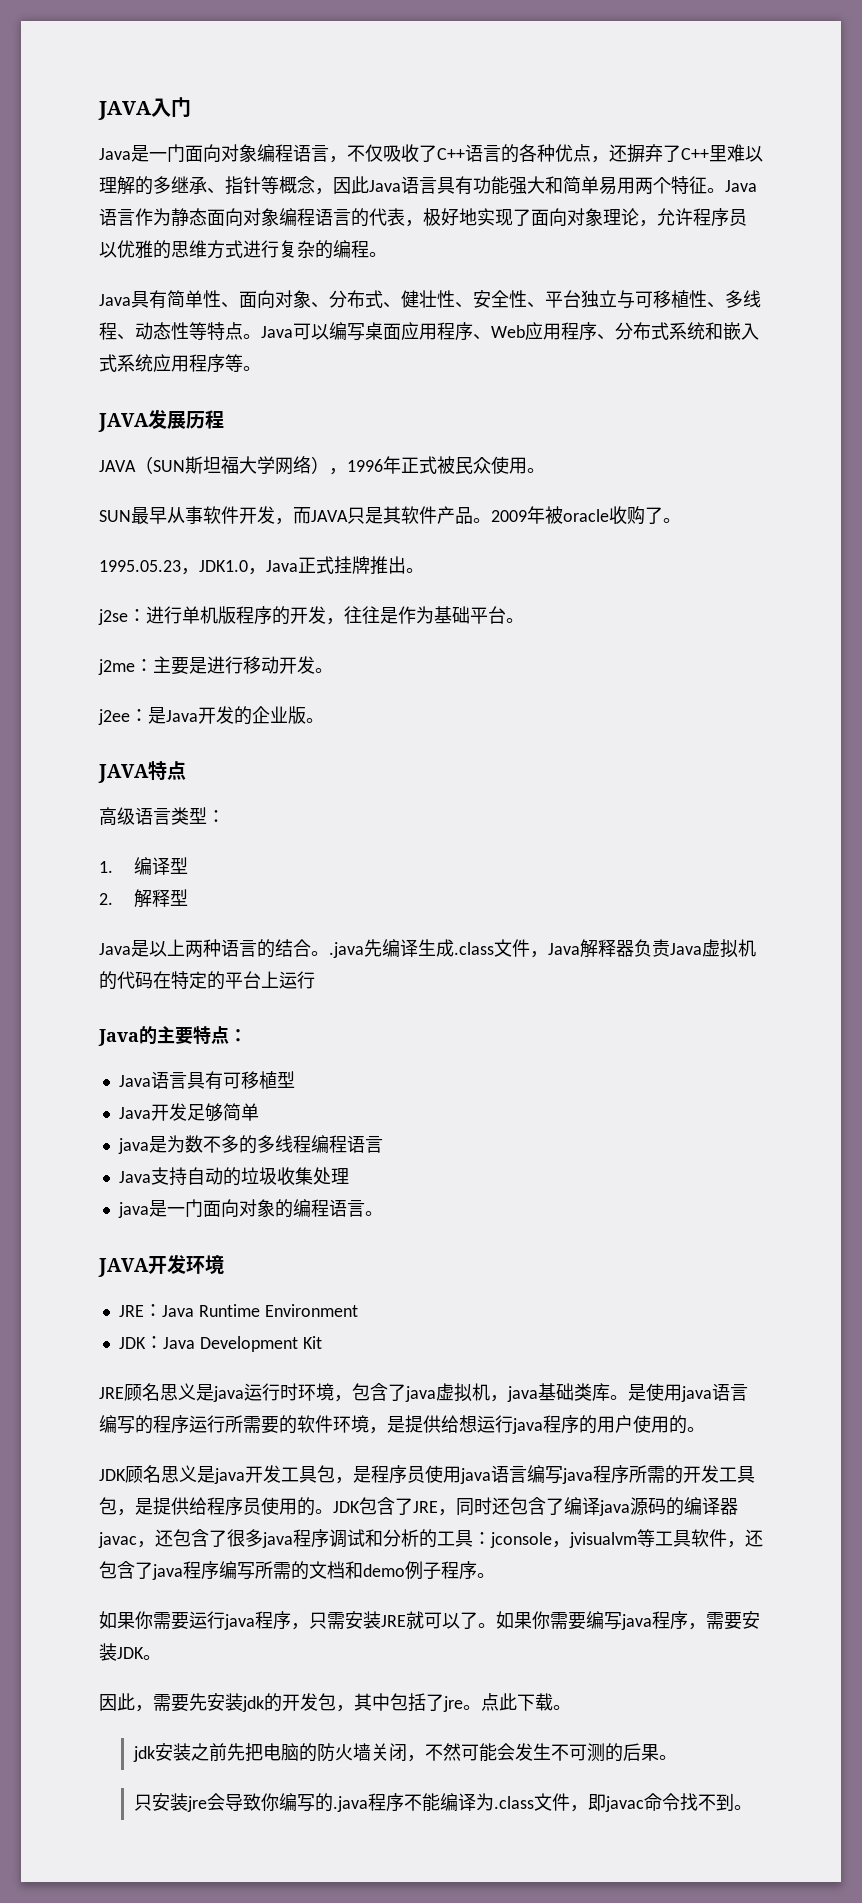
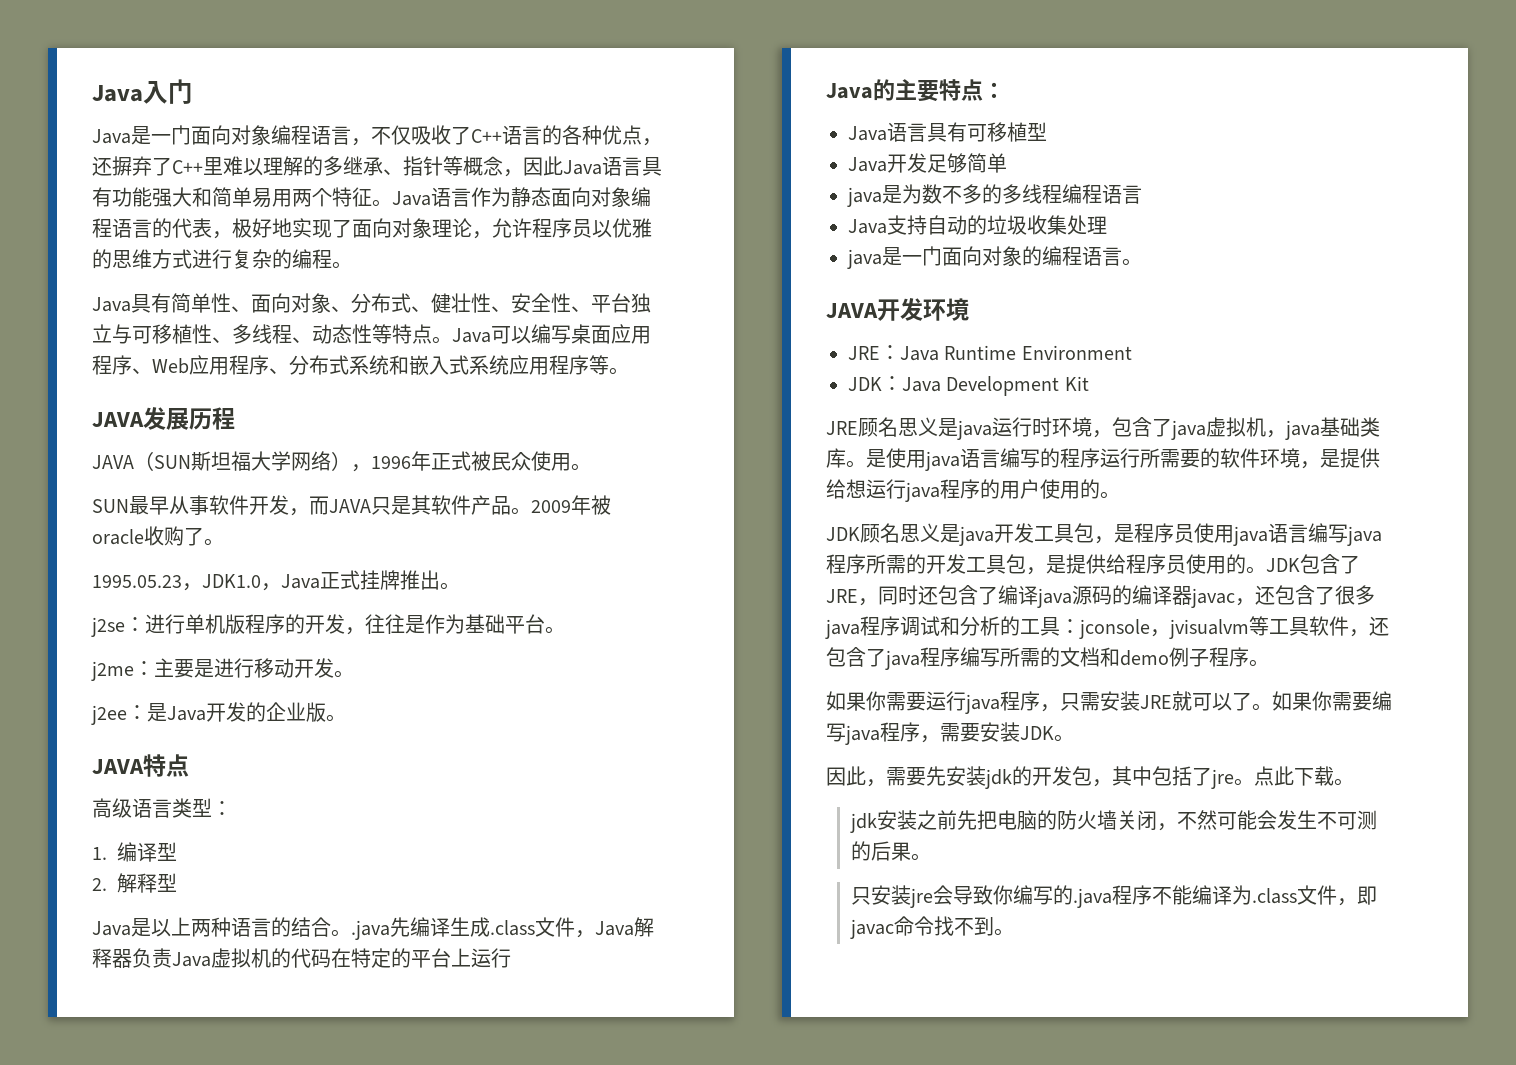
[98,101,152,120] JAVA -> [92,85,143,102] Java

